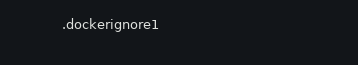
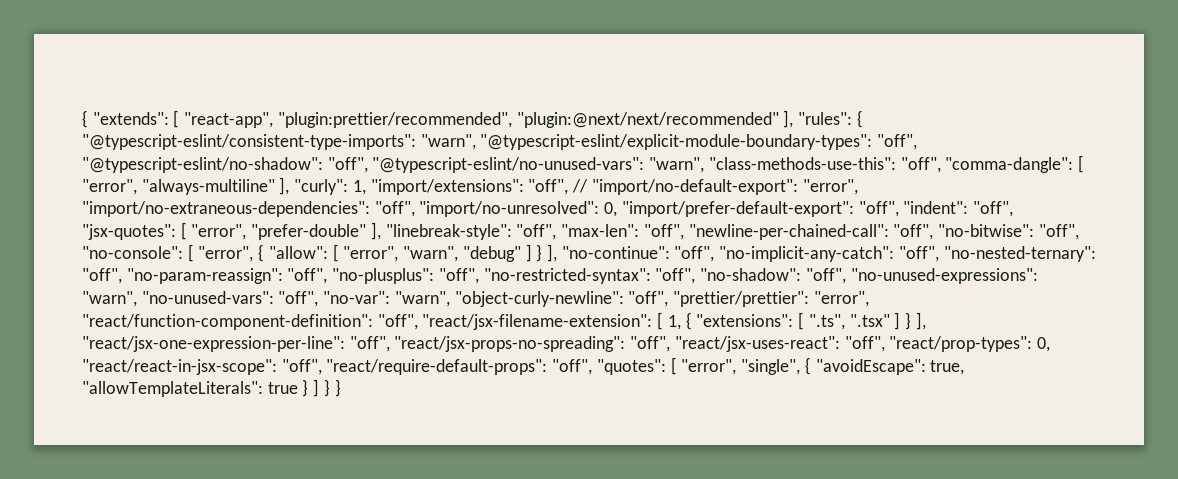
[62,18,159,32] .dockerignore1 -> [82,110,863,128] [82,134,918,150] [82,155,1085,173] [82,177,858,195] [82,201,1014,217] [82,222,1079,240] [82,244,1096,262] [82,268,1038,284] [82,291,869,307] [82,312,926,330] [82,336,1051,352] [82,357,965,375] [82,379,341,397] { "extends": [ "react-app", "plugin:prettier/recommended", "plugin:@next/next/recommended" ], "rules": { "@typescript-eslint/consistent-type-imports": "warn", "@typescript-eslint/explicit-module-boundary-types": "off", "@typescript-eslint/no-shadow": "off", "@typescript-eslint/no-unused-vars": "warn", "class-methods-use-this": "off", "comma-dangle": [ "error", "always-multiline" ], "curly": 1, "import/extensions": "off", // "import/no-default-export": "error", "import/no-extraneous-dependencies": "off", "import/no-unresolved": 0, "import/prefer-default-export": "off", "indent": "off", "jsx-quotes": [ "error", "prefer-double" ], "linebreak-style": "off", "max-len": "off", "newline-per-chained-call": "off", "no-bitwise": "off", "no-console": [ "error", { "allow": [ "error", "warn", "debug" ] } ], "no-continue": "off", "no-implicit-any-catch": "off", "no-nested-ternary": "off", "no-param-reassign": "off", "no-plusplus": "off", "no-restricted-syntax": "off", "no-shadow": "off", "no-unused-expressions": "warn", "no-unused-vars": "off", "no-var": "warn", "object-curly-newline": "off", "prettier/prettier": "error", "react/function-component-definition": "off", "react/jsx-filename-extension": [ 1, { "extensions": [ ".ts", ".tsx" ] } ], "react/jsx-one-expression-per-line": "off", "react/jsx-props-no-spreading": "off", "react/jsx-uses-react": "off", "react/prop-types": 0, "react/react-in-jsx-scope": "off", "react/require-default-props": "off", "quotes": [ "error", "single", { "avoidEscape": true, "allowTemplateLiterals": true } ] } }

